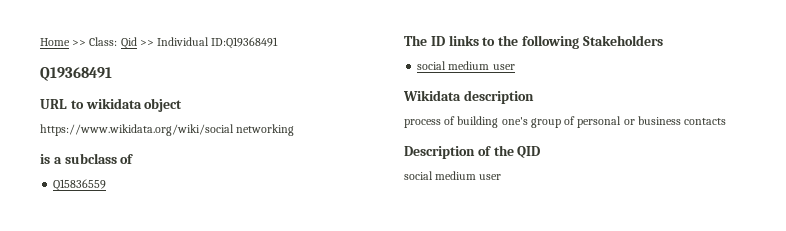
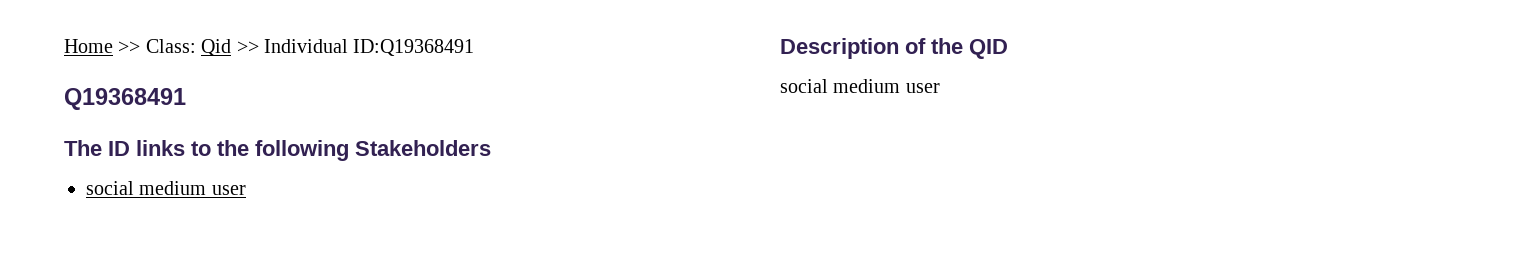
[40,98,183,112] [40,124,295,136] [40,153,134,164] [53,179,107,191] // URL to wikidata object // https://www.wikidata.org/wiki/social networking // is a subclass of // Q15836559 -> (186, 99) none
[403,90,534,104] [404,116,727,128] // Wikidata description // process of building one's group of personal or business contacts -> (246, 190) none

